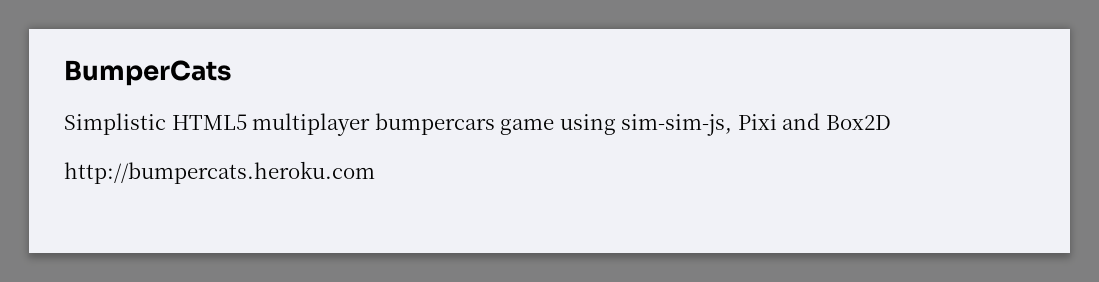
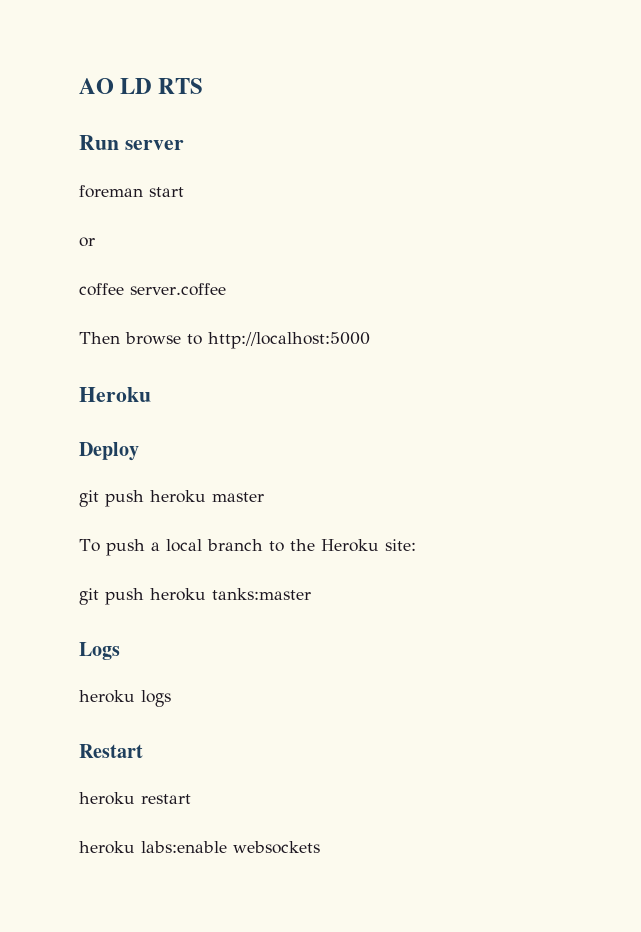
[64,60,231,86] [64,113,891,136] [64,161,375,184] BumperCats // Simplistic HTML5 multiplayer bumpercars game using sim-sim-js, Pixi and Box2D // http://bumpercats.heroku.com -> [79,78,204,94] [79,135,184,150] [79,185,184,198] [79,237,95,247] [79,283,226,296] [79,332,370,349] [79,387,151,402] [79,442,139,461] [79,490,264,507] [79,539,416,556] [79,588,311,605] [79,642,120,660] [79,690,171,707] [79,744,143,758] [79,792,191,805] [79,841,320,854] AO LD RTS // Run server // foreman start // or // coffee server.coffee // Then browse to http://localhost:5000 // Heroku // Deploy // git push heroku master // To push a local branch to the Heroku site: // git push heroku tanks:master // Logs // heroku logs // Restart // heroku restart // heroku labs:enable websockets

